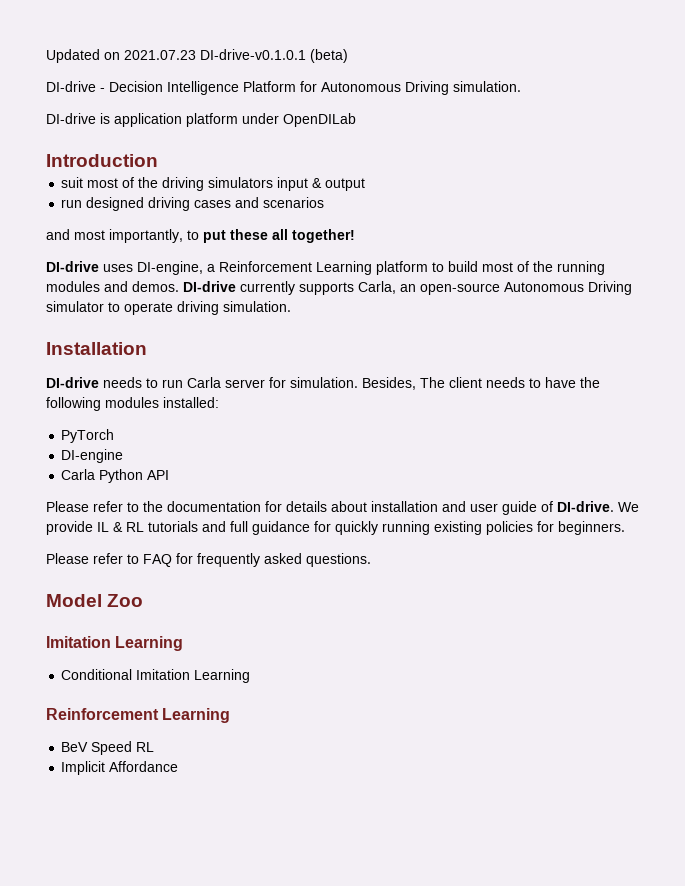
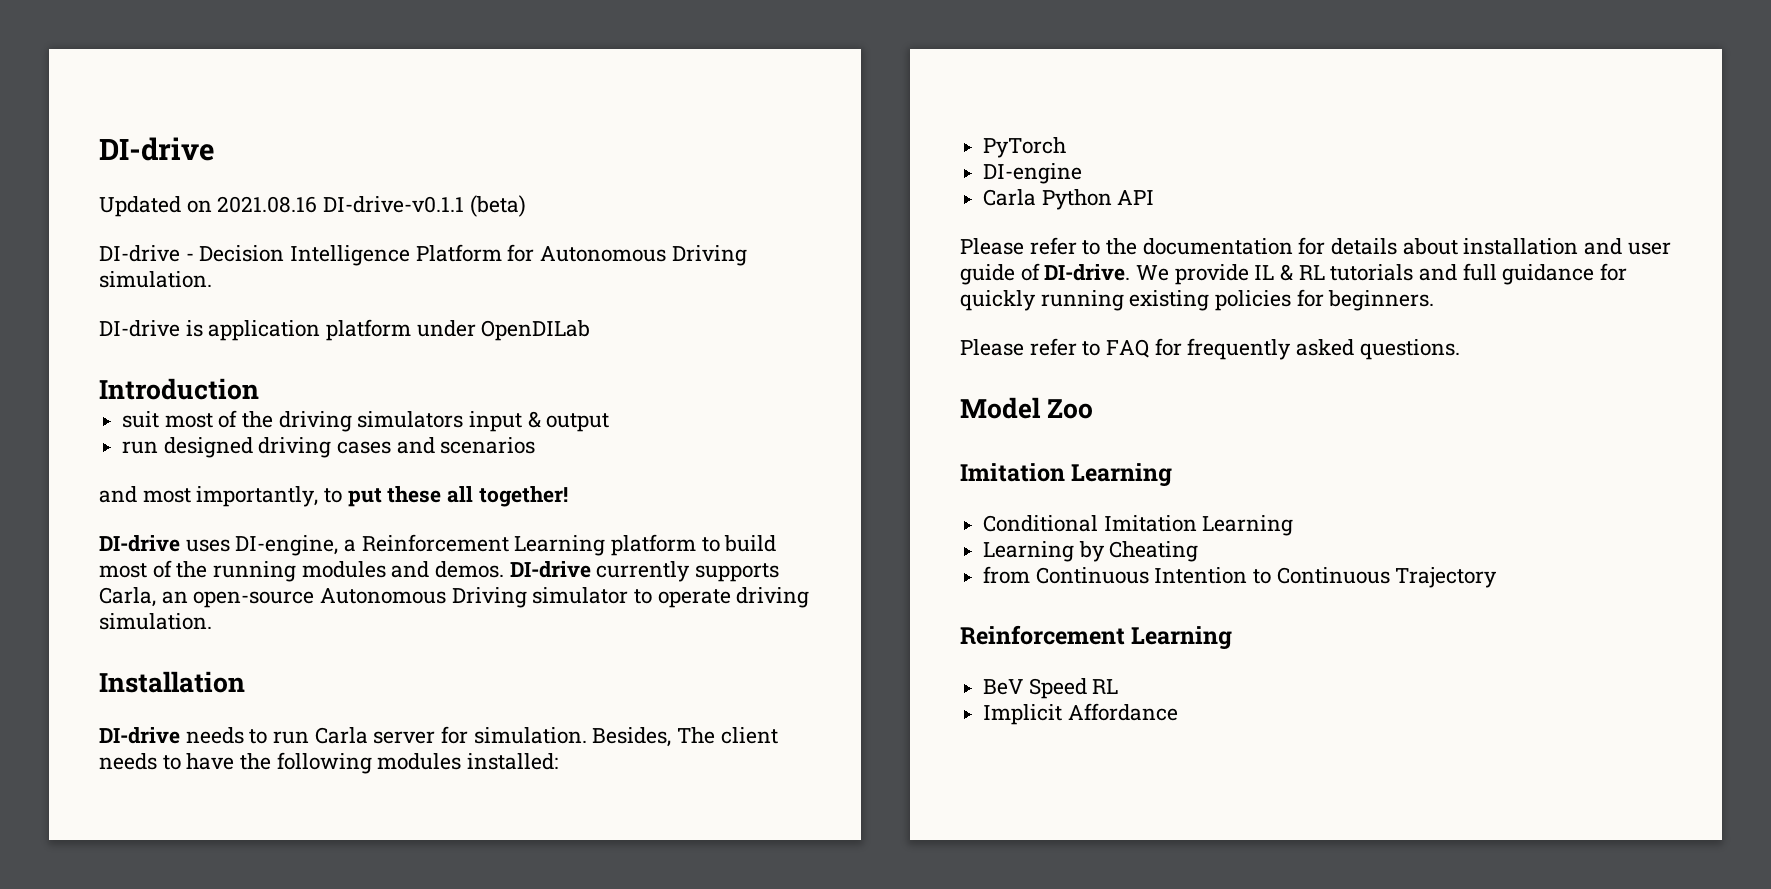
(46, 56) none -> [99,137,215,161] DI-drive //
[124,49,306,60] 2021.07.23 DI-drive-v0.1.0.1 -> [217,196,465,213] 2021.08.16 DI-drive-v0.1.1
(251, 676) none -> [983,541,1199,562] [983,566,1498,588] // Learning by Cheating // from Continuous Intention to Continuous Trajectory

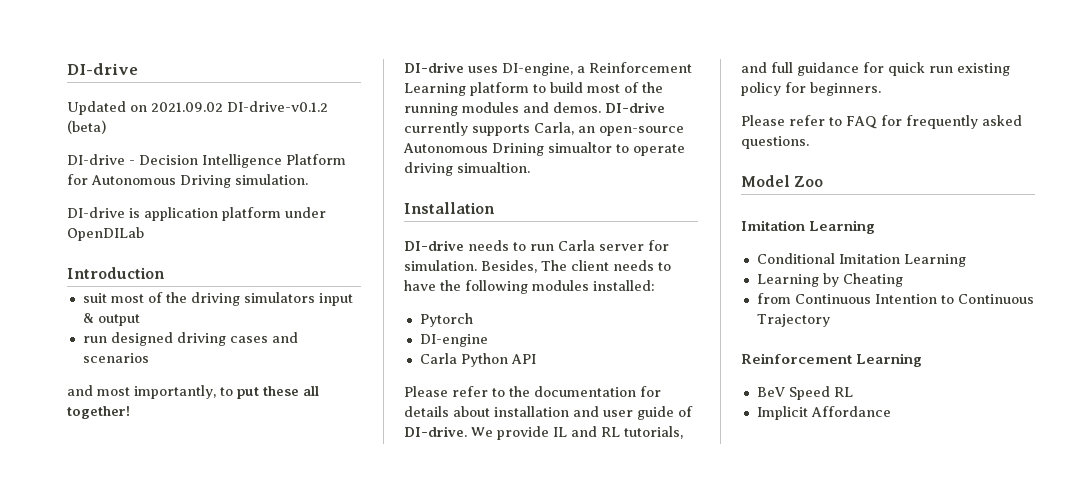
[217,196,465,213] 2021.08.16 DI-drive-v0.1.1 -> [151,101,328,112] 2021.09.02 DI-drive-v0.1.2
[451,587,629,608] Driving simulator -> [492,142,612,156] Drining simualtor
[99,613,212,630] simulation. -> [457,162,530,173] simualtion.
[983,137,1067,158] PyTorch -> [419,313,473,327] Pytorch
[1280,264,1414,281] & RL tutorials -> [571,426,683,439] and RL tutorials,
[960,290,1292,311] quickly running existing policies -> [888,62,1010,76] [741,82,781,96] quick run existing policy

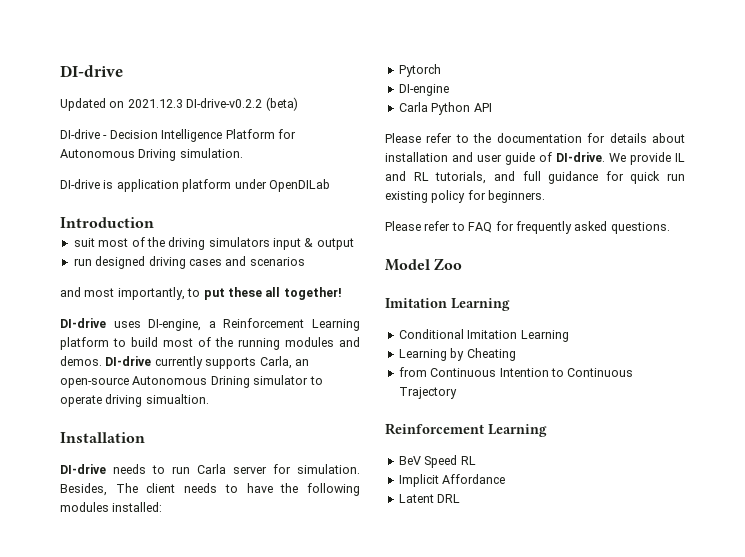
[151,101,328,112] 2021.09.02 DI-drive-v0.1.2 -> [127,98,263,108] 2021.12.3 DI-drive-v0.2.2
[548,142,612,153] simualtor -> [253,375,309,385] simulator
(891, 411) none -> [398,494,461,503] // Latent DRL

